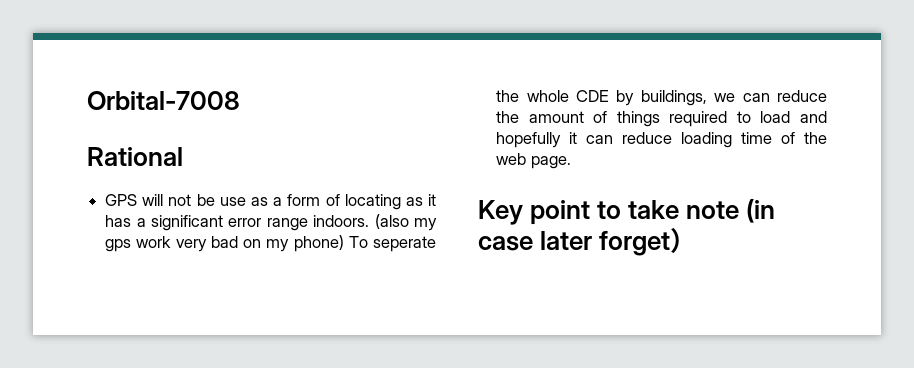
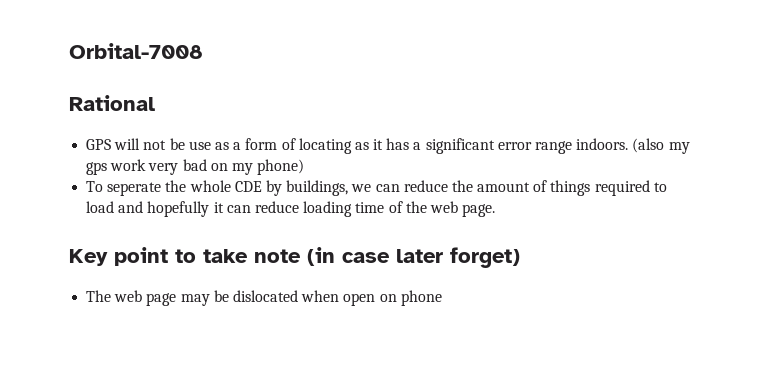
(344, 243) none -> (305, 167) //
[599,228,697,256] forget） -> [450,247,520,268] [86,290,442,306] forget) // The web page may be dislocated when open on phone

